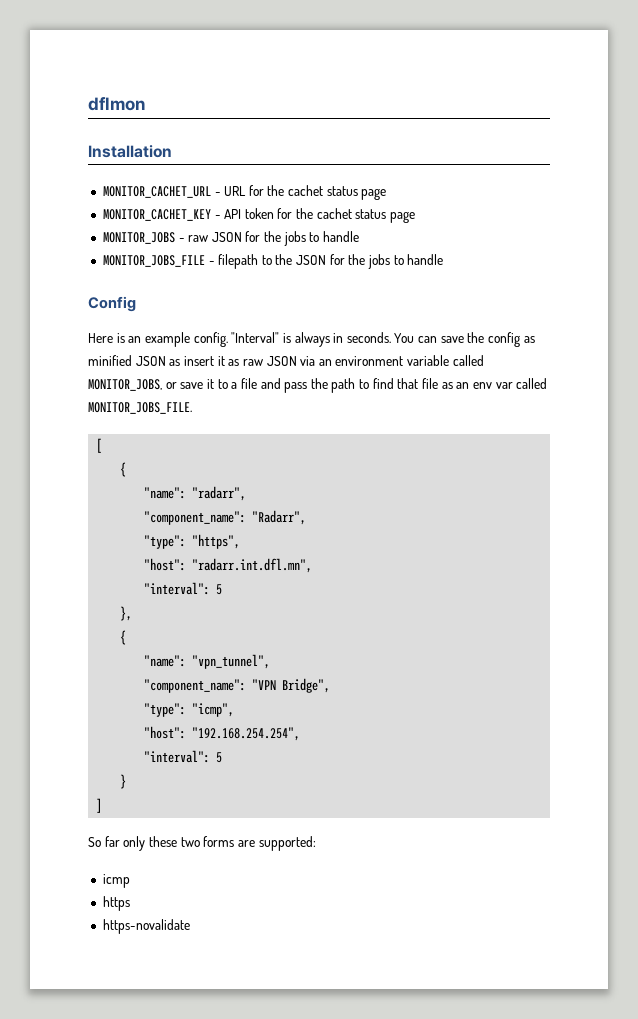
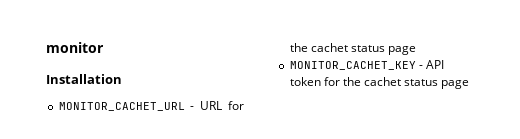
[88,97,145,111] dflmon -> [46,42,104,53] monitor
[102,231,360,246] [102,254,444,269] [88,296,136,312] [88,332,535,347] [88,355,484,366] [88,378,548,393] [88,402,192,414] [96,438,103,453] [120,462,127,477] [144,486,247,501] [144,510,307,525] [144,534,241,549] [144,558,313,573] [144,582,223,595] [120,606,133,621] [120,630,127,645] [144,654,271,669] [144,678,331,693] [144,703,235,717] [144,726,301,741] [144,750,223,763] [120,774,127,789] [96,798,103,813] [88,836,316,851] [102,874,130,888] [102,896,130,911] [102,919,190,934] // MONITOR_JOBS - raw JSON for the jobs to handle // MONITOR_JOBS_FILE - filepath to the JSON for the jobs to handle // Config // Here is an example config. "Interval" is always in seconds. You can save the config as minified JSON as insert it as raw JSON via an environment variable called MONITOR_JOBS, or save it to a file and pass the path to find that file as an env var called MONITOR_JOBS_FILE. // [ // { // "name": "radarr", // "component_name": "Radarr", // "type": "https", // "host": "radarr.int.dfl.mn", // "interval": 5 // }, // { // "name": "vpn_tunnel", // "component_name": "VPN Bridge", // "type": "icmp", // "host": "192.168.254.254", // "interval": 5 // } // ] // So far only these two forms are supported: // icmp // https // https-novalidate -> (470, 84) none

